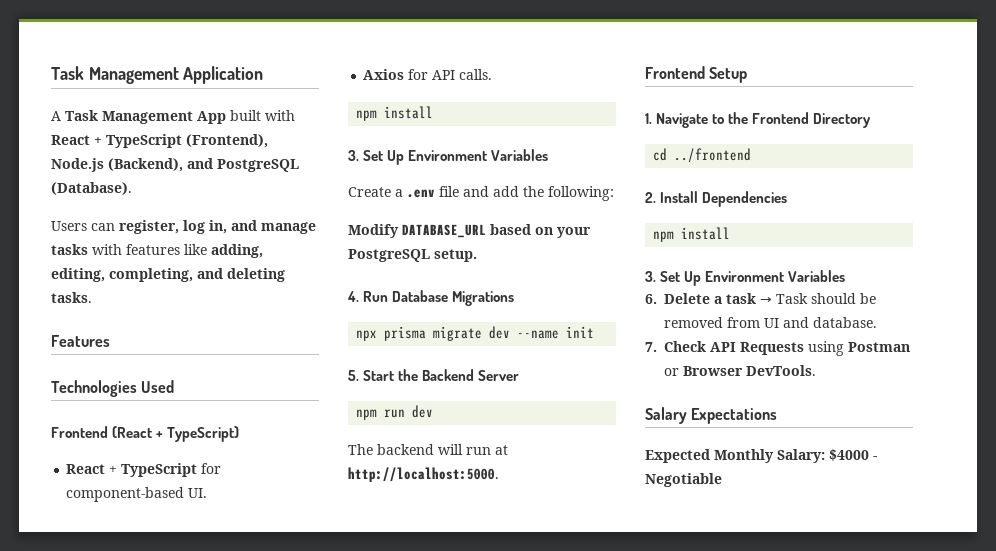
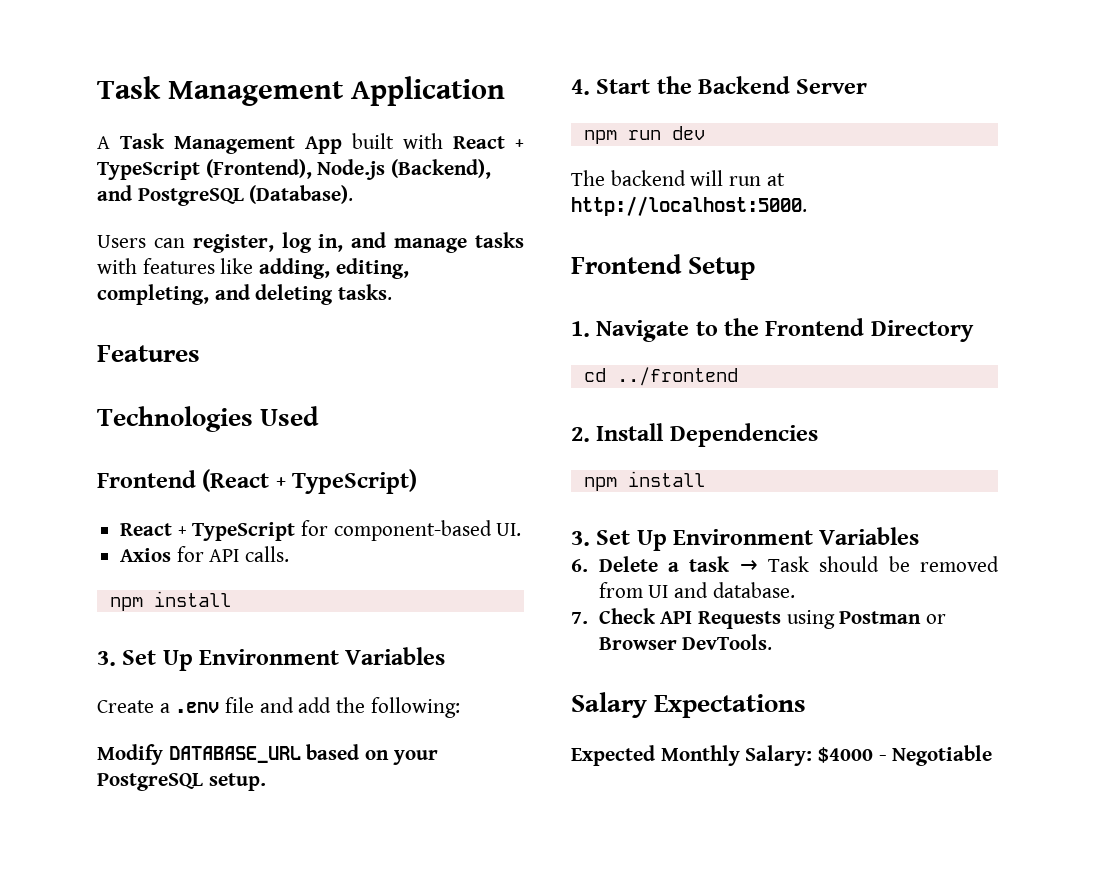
[363,290,515,306] [356,326,595,341] [348,370,359,381] Run Database Migrations // npx prisma migrate dev --name init // 5. -> (590, 87) none

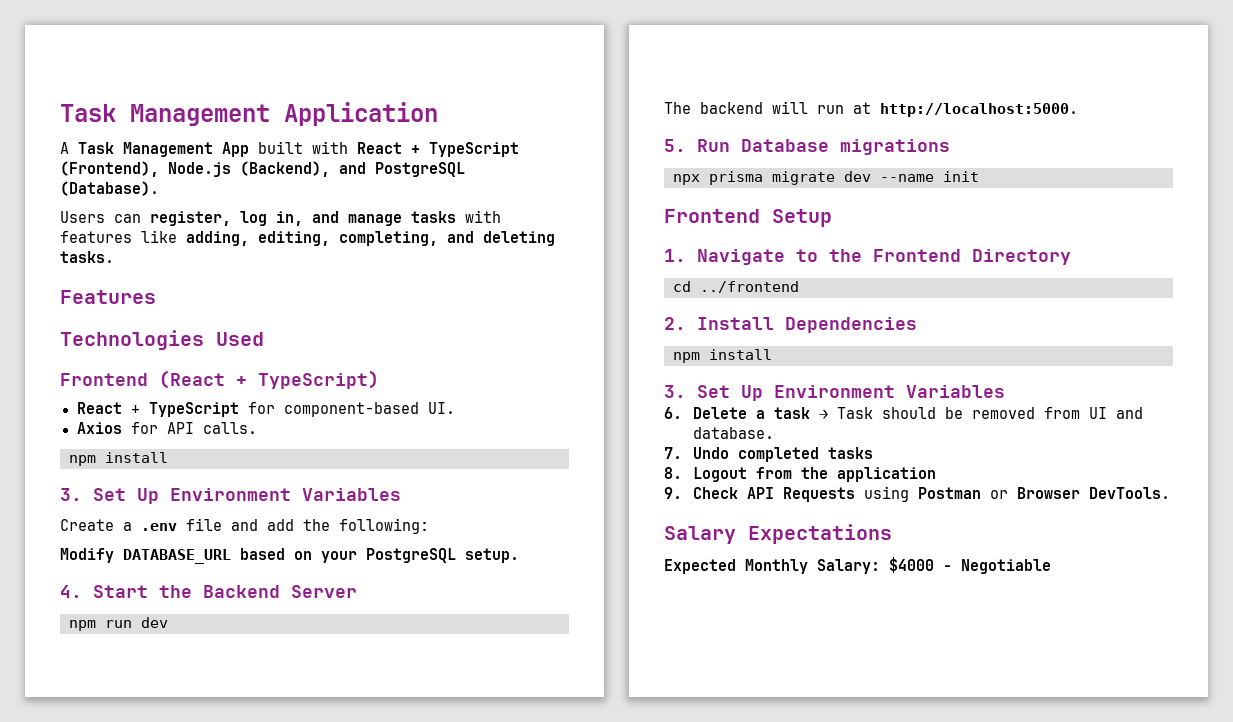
(807, 206) none -> [664,139,950,155] [673,171,979,185] // 5. Run Database migrations // npx prisma migrate dev --name init
(588, 618) none -> [693,447,874,462] [664,467,937,482] [664,487,682,499] Undo completed tasks // 8. Logout from the application // 9.

